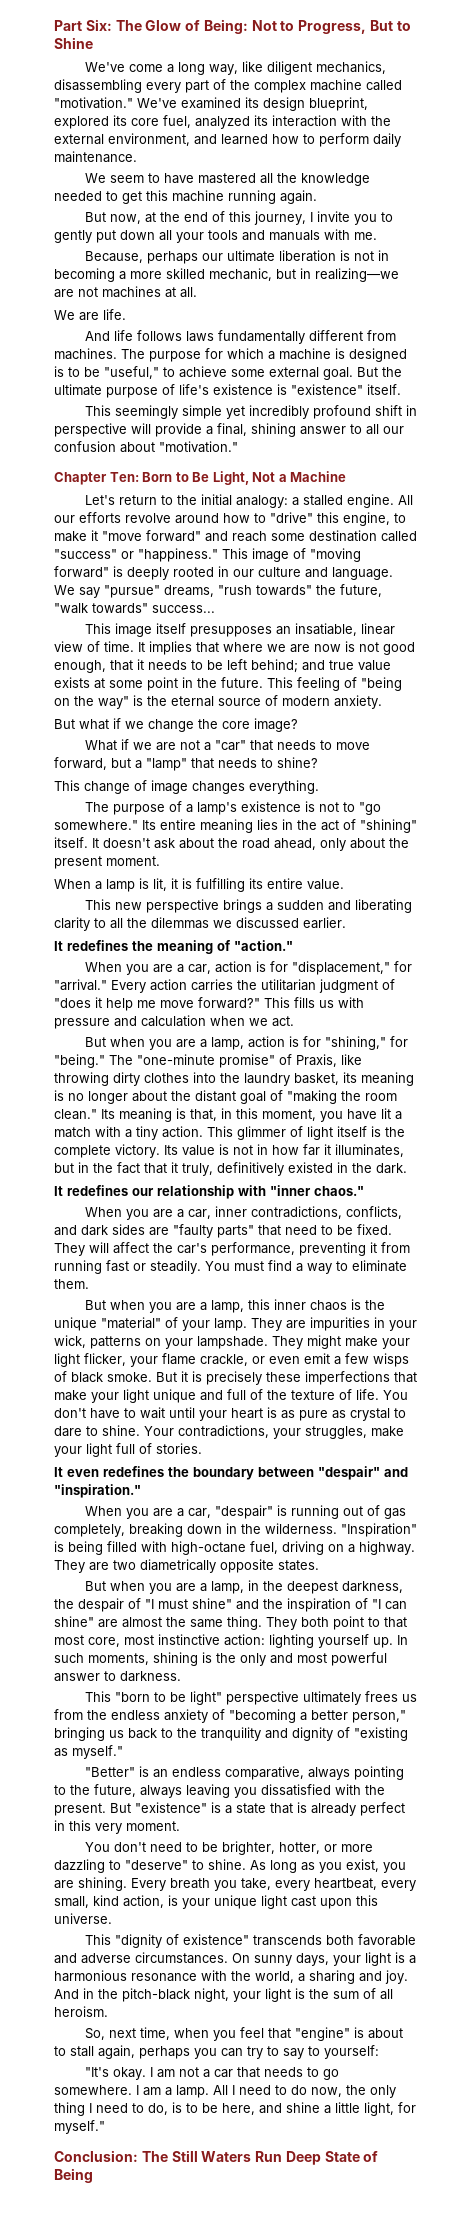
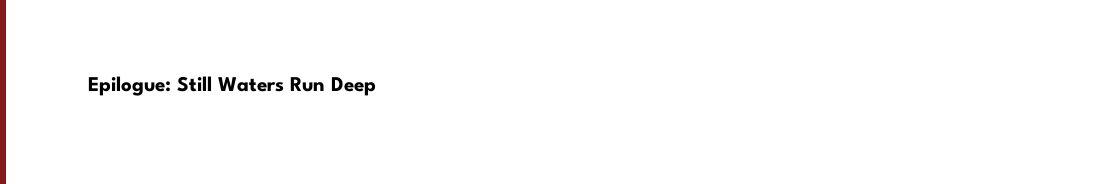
[54,19,411,34] [54,37,93,49] [84,61,386,75] [54,79,402,93] [54,97,368,111] [54,115,391,129] [54,133,401,147] [54,151,137,163] [84,173,370,186] [54,190,317,204] [84,211,393,225] [54,229,377,243] [84,250,389,264] [54,268,399,282] [54,286,197,298] [54,309,126,321] [84,330,396,344] [54,348,407,362] [54,366,402,380] [54,384,401,398] [84,405,417,419] [54,423,404,437] [54,441,238,453] [54,471,347,485] [84,494,413,508] [54,512,406,526] [54,530,417,542] [54,548,361,562] [54,566,393,580] [54,584,382,598] [54,603,215,614] [84,623,395,637] [54,641,415,655] [54,659,391,673] [54,677,402,691] [54,695,382,709] [54,718,298,732] [84,739,370,751] [54,757,318,771] [54,780,319,794] [84,801,381,815] [54,819,417,833] [54,837,409,851] [54,856,160,869] [54,878,344,892] [84,899,412,913] [54,917,346,931] [54,940,293,954] [84,961,412,975] [54,979,395,993] [54,997,364,1011] [54,1015,294,1029] [84,1036,408,1050] [54,1054,362,1068] [54,1072,414,1086] [54,1090,397,1104] [54,1108,402,1122] [54,1126,405,1140] [54,1144,404,1158] [54,1162,407,1176] [54,1185,364,1199] [84,1206,402,1220] [54,1224,392,1238] [54,1242,410,1256] [54,1260,407,1274] [54,1279,89,1289] [84,1299,385,1313] [54,1317,417,1331] [54,1335,410,1349] [54,1353,409,1367] [54,1371,417,1385] [54,1389,408,1403] [54,1407,406,1421] [54,1425,404,1439] [54,1443,202,1457] [54,1466,408,1480] [54,1484,141,1498] [84,1505,406,1519] [54,1523,417,1537] [54,1541,415,1555] [54,1559,319,1573] [84,1580,403,1594] [54,1598,407,1612] [54,1616,407,1630] [54,1634,408,1648] [54,1652,387,1666] [54,1671,181,1682] [84,1691,417,1705] [54,1709,406,1723] [54,1727,408,1741] [54,1745,123,1759] [84,1766,404,1780] [54,1784,385,1798] [54,1802,405,1816] [54,1820,180,1834] [84,1841,373,1855] [54,1859,406,1873] [54,1877,416,1891] [54,1895,378,1909] [54,1913,112,1924] [84,1934,416,1948] [54,1952,416,1966] [54,1970,408,1984] [54,1988,393,2002] [54,2006,108,2017] [84,2027,403,2041] [54,2045,379,2059] [84,2067,339,2080] [54,2085,396,2098] [54,2102,416,2116] [54,2120,105,2134] [54,2150,168,2162] Part Six: The Glow of Being: Not to Progress, But to Shine // We've come a long way, like diligent mechanics, disassembling every part of the complex machine called "motivation." We've examined its design blueprint, explored its core fuel, analyzed its interaction with the external environment, and learned how to perform daily maintenance. // We seem to have mastered all the knowledge needed to get this machine running again. // But now, at the end of this journey, I invite you to gently put down all your tools and manuals with me. // Because, perhaps our ultimate liberation is not in becoming a more skilled mechanic, but in realizing—we are not machines at all. // We are life. // And life follows laws fundamentally different from machines. The purpose for which a machine is designed is to be "useful," to achieve some external goal. But the ultimate purpose of life's existence is "existence" itself. // This seemingly simple yet incredibly profound shift in perspective will provide a final, shining answer to all our confusion about "motivation." // Chapter Ten: Born to Be Light, Not a Machine // Let's return to the initial analogy: a stalled engine. All our efforts revolve around how to "drive" this engine, to make it "move forward" and reach some destination called "success" or "happiness." This image of "moving forward" is deeply rooted in our culture and language. We say "pursue" dreams, "rush towards" the future, "walk towards" success... // This image itself presupposes an insatiable, linear view of time. It implies that where we are now is not good enough, that it needs to be left behind; and true value exists at some point in the future. This feeling of "being on the way" is the eternal source of modern anxiety. // But what if we change the core image? // What if we are not a "car" that needs to move forward, but a "lamp" that needs to shine? // This change of image changes everything. // The purpose of a lamp's existence is not to "go somewhere." Its entire meaning lies in the act of "shining" itself. It doesn't ask about the road ahead, only about the present moment. // When a lamp is lit, it is fulfilling its entire value. // This new perspective brings a sudden and liberating clarity to all the dilemmas we discussed earlier. // It redefines the meaning of "action." // When you are a car, action is for "displacement," for "arrival." Every action carries the utilitarian judgment of "does it help me move forward?" This fills us with pressure and calculation when we act. // But when you are a lamp, action is for "shining," for "being." The "one-minute promise" of Praxis, like throwing dirty clothes into the laundry basket, its meaning is no longer about the distant goal of "making the room clean." Its meaning is that, in this moment, you have lit a match with a tiny action. This glimmer of light itself is the complete victory. Its value is not in how far it illuminates, but in the fact that it truly, definitively existed in the dark. // It redefines our relationship with "inner chaos." // When you are a car, inner contradictions, conflicts, and dark sides are "faulty parts" that need to be fixed. They will affect the car's performance, preventing it from running fast or steadily. You must find a way to eliminate them. // But when you are a lamp, this inner chaos is the unique "material" of your lamp. They are impurities in your wick, patterns on your lampshade. They might make your light flicker, your flame crackle, or even emit a few wisps of black smoke. But it is precisely these imperfections that make your light unique and full of the texture of life. You don't have to wait until your heart is as pure as crystal to dare to shine. Your contradictions, your struggles, make your light full of stories. // It even redefines the boundary between "despair" and "inspiration." // When you are a car, "despair" is running out of gas completely, breaking down in the wilderness. "Inspiration" is being filled with high-octane fuel, driving on a highway. They are two diametrically opposite states. // But when you are a lamp, in the deepest darkness, the despair of "I must shine" and the inspiration of "I can shine" are almost the same thing. They both point to that most core, most instinctive action: lighting yourself up. In such moments, shining is the only and most powerful answer to darkness. // This "born to be light" perspective ultimately frees us from the endless anxiety of "becoming a better person," bringing us back to the tranquility and dignity of "existing as myself." // "Better" is an endless comparative, always pointing to the future, always leaving you dissatisfied with the present. But "existence" is a state that is already perfect in this very moment. // You don't need to be brighter, hotter, or more dazzling to "deserve" to shine. As long as you exist, you are shining. Every breath you take, every heartbeat, every small, kind action, is your unique light cast upon this universe. // This "dignity of existence" transcends both favorable and adverse circumstances. On sunny days, your light is a harmonious resonance with the world, a sharing and joy. And in the pitch-black night, your light is the sum of all heroism. // So, next time, when you feel that "engine" is about to stall again, perhaps you can try to say to yourself: // "It's okay. I am not a car that needs to go somewhere. I am a lamp. All I need to do now, the only thing I need to do, is to be here, and shine a little light, for myself." // Conclusion: The -> [88,76,171,96] Epilogue:
[324,2151,379,2162] [54,2168,93,2183] State of Being -> (376, 86) none

